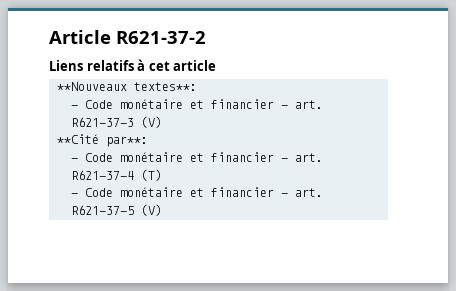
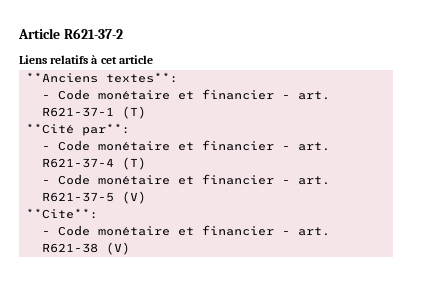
[56,82,127,91] **Nouveaux -> [26,72,99,83] **Anciens
[70,116,162,128] R621-37-3 (V) -> [42,106,147,119] R621-37-1 (T)
(162, 210) none -> [26,208,99,219] [42,225,331,236] [42,242,131,255] // **Cite**: // - Code monétaire et financier - art. R621-38 (V)

